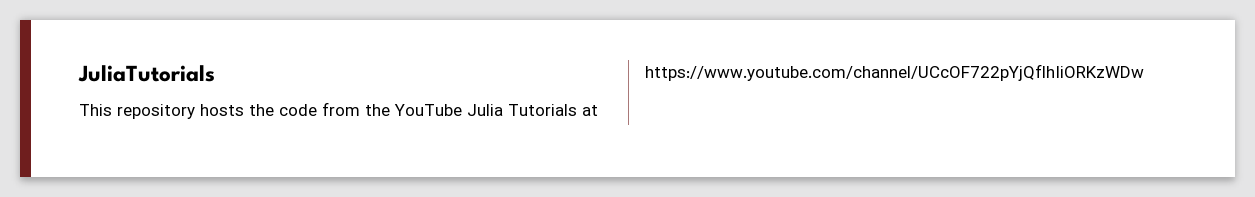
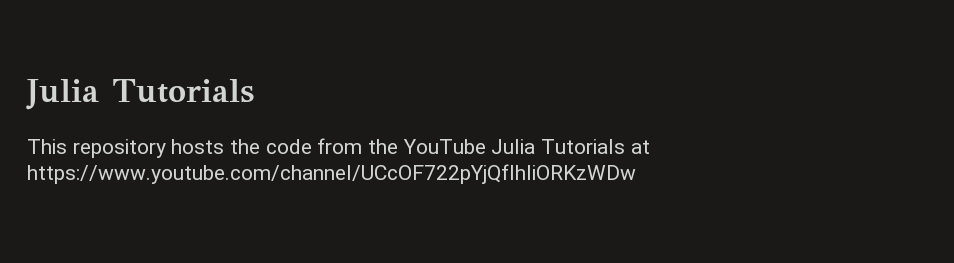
[78,65,215,82] JuliaTutorials -> [26,79,254,110] Julia Tutorials

